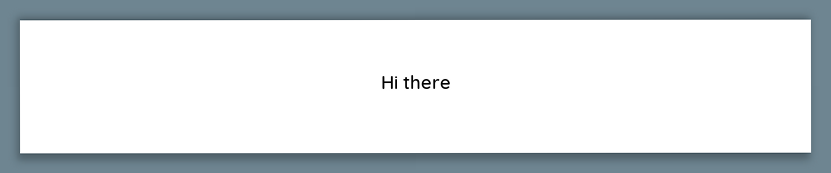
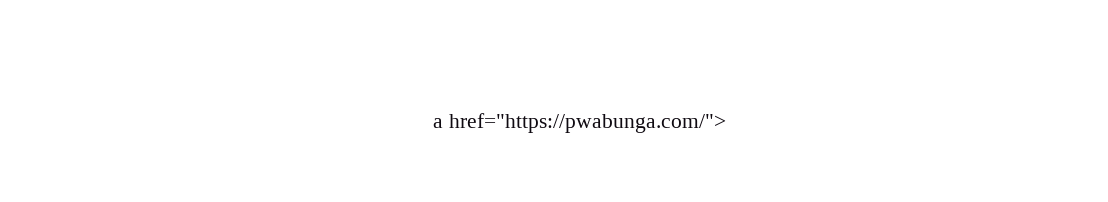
[379,74,452,90] Hi there -> [433,113,726,133] a href="https://pwabunga.com/">

